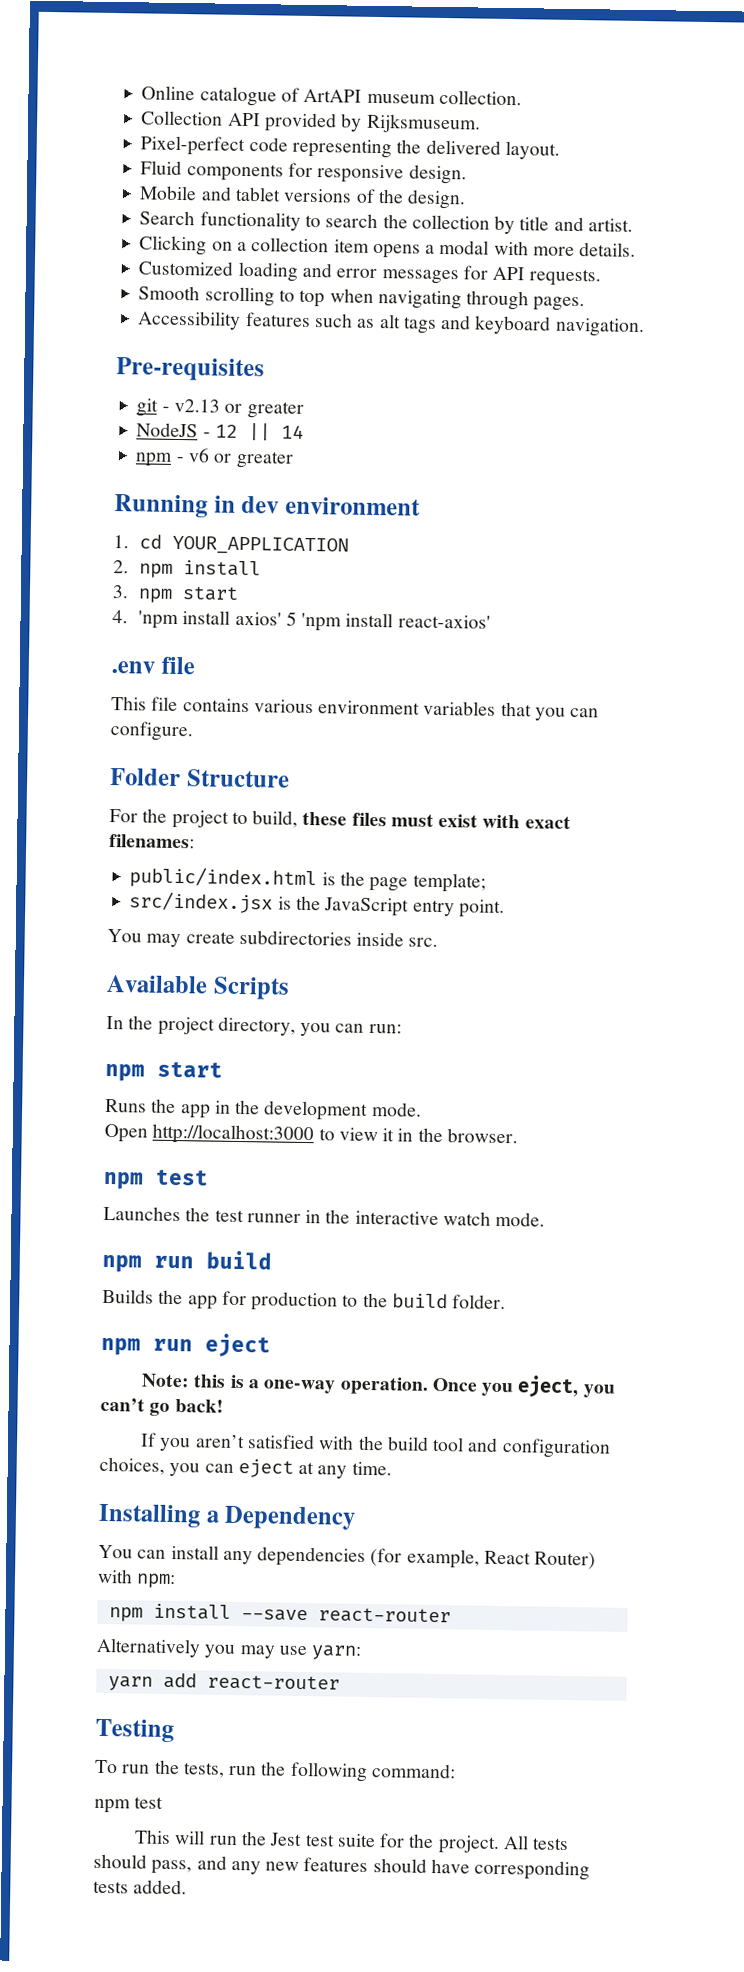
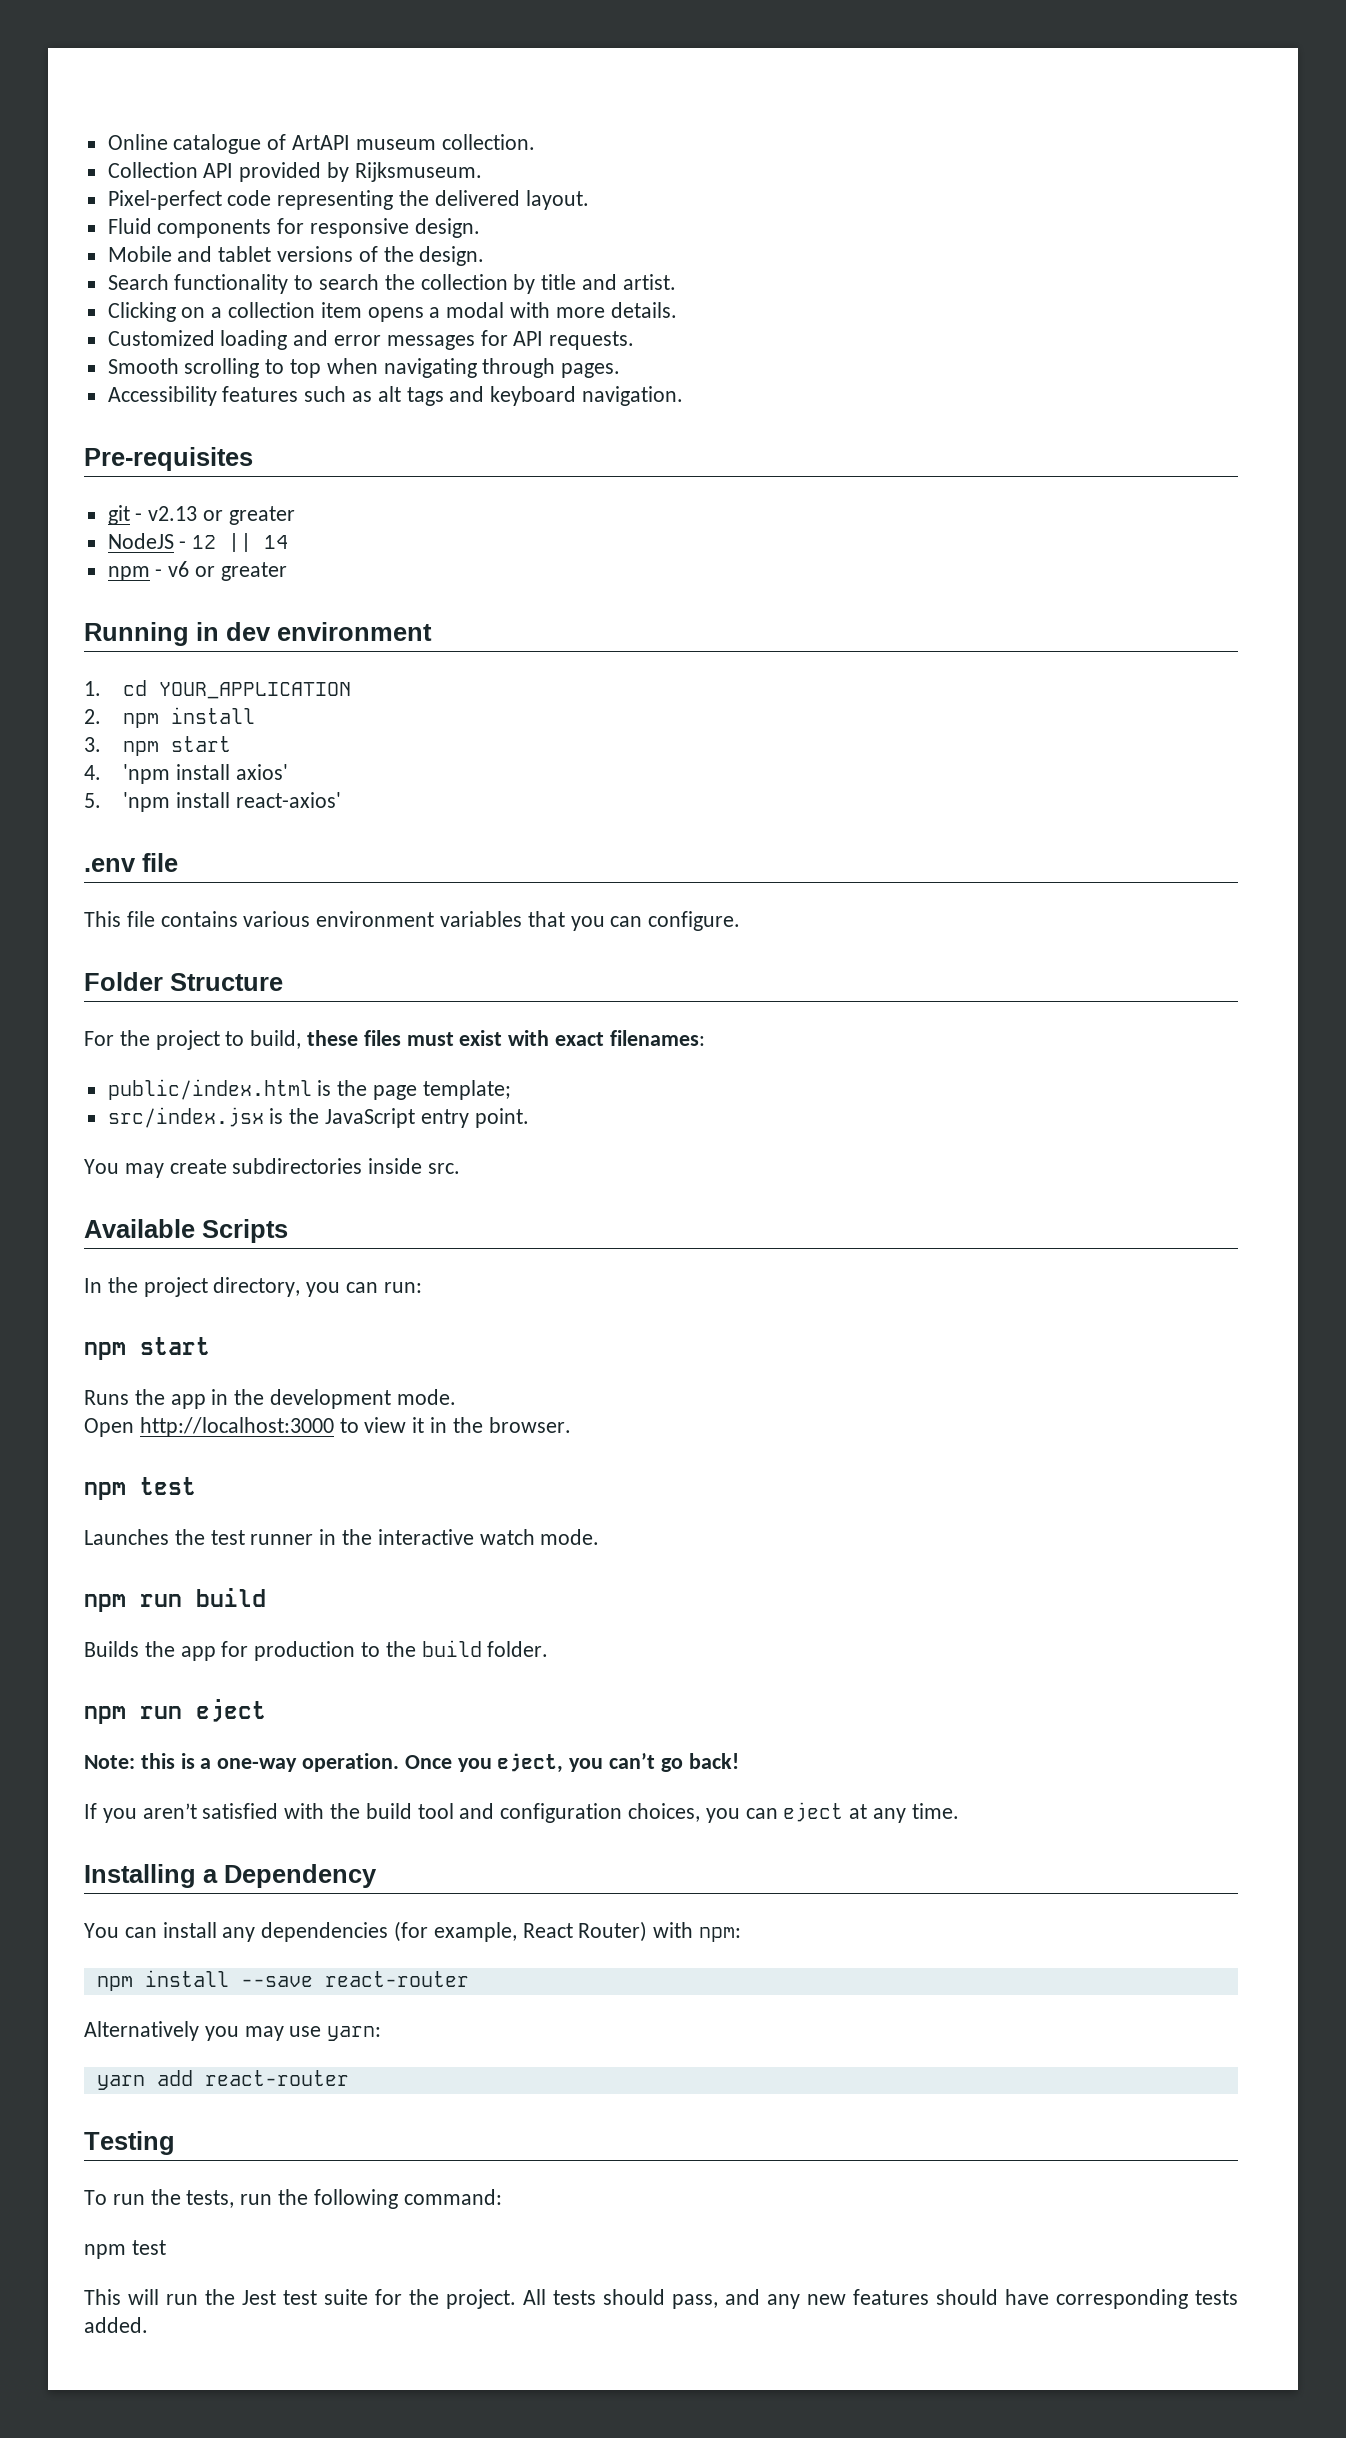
[285,611,297,626] 5 -> [84,793,101,808] // 5.

